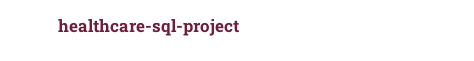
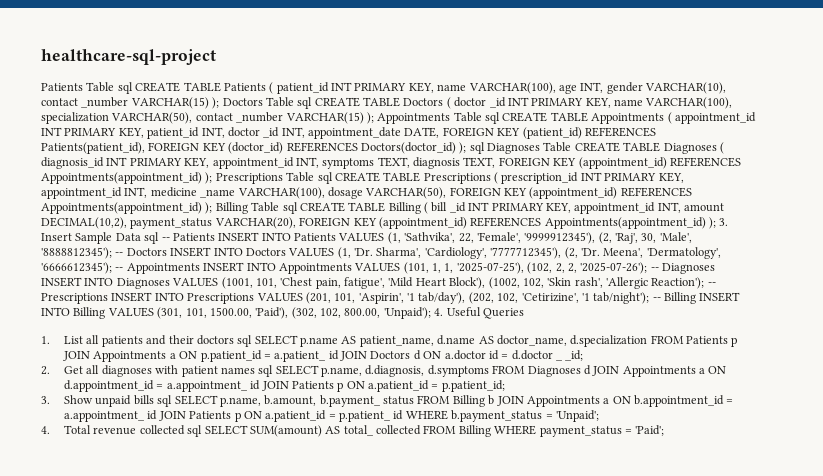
(239, 27) none -> [41,82,726,94] [41,97,733,109] [41,112,756,124] [41,127,656,139] [41,142,724,154] [41,157,741,169] [41,172,684,184] [41,187,692,199] [41,202,724,214] [41,217,729,229] [41,232,692,244] [41,247,721,259] [41,262,715,274] [41,277,716,289] [41,292,741,304] [41,307,524,319] [41,335,738,347] [63,350,584,362] [41,365,727,377] [64,380,505,392] [41,395,734,407] [64,410,599,422] [41,425,665,437] // Patients Table sql CREATE TABLE Patients ( patient_id INT PRIMARY KEY, name VARCHAR(100), age INT, gender VARCHAR(10), contact _number VARCHAR(15) ); Doctors Table sql CREATE TABLE Doctors ( doctor _id INT PRIMARY KEY, name VARCHAR(100), specialization VARCHAR(50), contact _number VARCHAR(15) ); Appointments Table sql CREATE TABLE Appointments ( appointment_id INT PRIMARY KEY, patient_id INT, doctor _id INT, appointment_date DATE, FOREIGN KEY (patient_id) REFERENCES Patients(patient_id), FOREIGN KEY (doctor_id) REFERENCES Doctors(doctor_id) ); sql Diagnoses Table CREATE TABLE Diagnoses ( diagnosis_id INT PRIMARY KEY, appointment_id INT, symptoms TEXT, diagnosis TEXT, FOREIGN KEY (appointment_id) REFERENCES Appointments(appointment_id) ); Prescriptions Table sql CREATE TABLE Prescriptions ( prescription_id INT PRIMARY KEY, appointment_id INT, medicine _name VARCHAR(100), dosage VARCHAR(50), FOREIGN KEY (appointment_id) REFERENCES Appointments(appointment_id) ); Billing Table sql CREATE TABLE Billing ( bill _id INT PRIMARY KEY, appointment_id INT, amount DECIMAL(10,2), payment_status VARCHAR(20), FOREIGN KEY (appointment_id) REFERENCES Appointments(appointment_id) ); 3. Insert Sample Data sql -- Patients INSERT INTO Patients VALUES (1, 'Sathvika', 22, 'Female', '9999912345'), (2, 'Raj', 30, 'Male', '8888812345'); -- Doctors INSERT INTO Doctors VALUES (1, 'Dr. Sharma', 'Cardiology', '7777712345'), (2, 'Dr. Meena', 'Dermatology', '6666612345'); -- Appointments INSERT INTO Appointments VALUES (101, 1, 1, '2025-07-25'), (102, 2, 2, '2025-07-26'); -- Diagnoses INSERT INTO Diagnoses VALUES (1001, 101, 'Chest pain, fatigue', 'Mild Heart Block'), (1002, 102, 'Skin rash', 'Allergic Reaction'); -- Prescriptions INSERT INTO Prescriptions VALUES (201, 101, 'Aspirin', '1 tab/day'), (202, 102, 'Cetirizine', '1 tab/night'); -- Billing INSERT INTO Billing VALUES (301, 101, 1500.00, 'Paid'), (302, 102, 800.00, 'Unpaid'); 4. Useful Queries // 1. List all patients and their doctors sql SELECT p.name AS patient_name, d.name AS doctor_name, d.specialization FROM Patients p JOIN Appointments a ON p.patient_id = a.patient_ id JOIN Doctors d ON a.doctor id = d.doctor _ _id; // 2. Get all diagnoses with patient names sql SELECT p.name, d.diagnosis, d.symptoms FROM Diagnoses d JOIN Appointments a ON d.appointment_id = a.appointment_ id JOIN Patients p ON a.patient_id = p.patient_id; // 3. Show unpaid bills sql SELECT p.name, b.amount, b.payment_ status FROM Billing b JOIN Appointments a ON b.appointment_id = a.appointment_ id JOIN Patients p ON a.patient_id = p.patient_ id WHERE b.payment_status = 'Unpaid'; // 4. Total revenue collected sql SELECT SUM(amount) AS total_ collected FROM Billing WHERE payment_status = 'Paid';

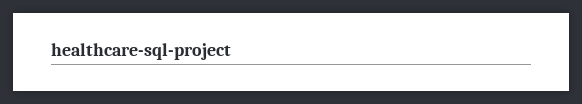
[41,82,726,94] [41,97,733,109] [41,112,756,124] [41,127,656,139] [41,142,724,154] [41,157,741,169] [41,172,684,184] [41,187,692,199] [41,202,724,214] [41,217,729,229] [41,232,692,244] [41,247,721,259] [41,262,715,274] [41,277,716,289] [41,292,741,304] [41,307,524,319] [41,335,738,347] [63,350,584,362] [41,365,727,377] [64,380,505,392] [41,395,734,407] [64,410,599,422] [41,425,665,437] // Patients Table sql CREATE TABLE Patients ( patient_id INT PRIMARY KEY, name VARCHAR(100), age INT, gender VARCHAR(10), contact _number VARCHAR(15) ); Doctors Table sql CREATE TABLE Doctors ( doctor _id INT PRIMARY KEY, name VARCHAR(100), specialization VARCHAR(50), contact _number VARCHAR(15) ); Appointments Table sql CREATE TABLE Appointments ( appointment_id INT PRIMARY KEY, patient_id INT, doctor _id INT, appointment_date DATE, FOREIGN KEY (patient_id) REFERENCES Patients(patient_id), FOREIGN KEY (doctor_id) REFERENCES Doctors(doctor_id) ); sql Diagnoses Table CREATE TABLE Diagnoses ( diagnosis_id INT PRIMARY KEY, appointment_id INT, symptoms TEXT, diagnosis TEXT, FOREIGN KEY (appointment_id) REFERENCES Appointments(appointment_id) ); Prescriptions Table sql CREATE TABLE Prescriptions ( prescription_id INT PRIMARY KEY, appointment_id INT, medicine _name VARCHAR(100), dosage VARCHAR(50), FOREIGN KEY (appointment_id) REFERENCES Appointments(appointment_id) ); Billing Table sql CREATE TABLE Billing ( bill _id INT PRIMARY KEY, appointment_id INT, amount DECIMAL(10,2), payment_status VARCHAR(20), FOREIGN KEY (appointment_id) REFERENCES Appointments(appointment_id) ); 3. Insert Sample Data sql -- Patients INSERT INTO Patients VALUES (1, 'Sathvika', 22, 'Female', '9999912345'), (2, 'Raj', 30, 'Male', '8888812345'); -- Doctors INSERT INTO Doctors VALUES (1, 'Dr. Sharma', 'Cardiology', '7777712345'), (2, 'Dr. Meena', 'Dermatology', '6666612345'); -- Appointments INSERT INTO Appointments VALUES (101, 1, 1, '2025-07-25'), (102, 2, 2, '2025-07-26'); -- Diagnoses INSERT INTO Diagnoses VALUES (1001, 101, 'Chest pain, fatigue', 'Mild Heart Block'), (1002, 102, 'Skin rash', 'Allergic Reaction'); -- Prescriptions INSERT INTO Prescriptions VALUES (201, 101, 'Aspirin', '1 tab/day'), (202, 102, 'Cetirizine', '1 tab/night'); -- Billing INSERT INTO Billing VALUES (301, 101, 1500.00, 'Paid'), (302, 102, 800.00, 'Unpaid'); 4. Useful Queries // 1. List all patients and their doctors sql SELECT p.name AS patient_name, d.name AS doctor_name, d.specialization FROM Patients p JOIN Appointments a ON p.patient_id = a.patient_ id JOIN Doctors d ON a.doctor id = d.doctor _ _id; // 2. Get all diagnoses with patient names sql SELECT p.name, d.diagnosis, d.symptoms FROM Diagnoses d JOIN Appointments a ON d.appointment_id = a.appointment_ id JOIN Patients p ON a.patient_id = p.patient_id; // 3. Show unpaid bills sql SELECT p.name, b.amount, b.payment_ status FROM Billing b JOIN Appointments a ON b.appointment_id = a.appointment_ id JOIN Patients p ON a.patient_id = p.patient_ id WHERE b.payment_status = 'Unpaid'; // 4. Total revenue collected sql SELECT SUM(amount) AS total_ collected FROM Billing WHERE payment_status = 'Paid'; -> (231, 51) none

